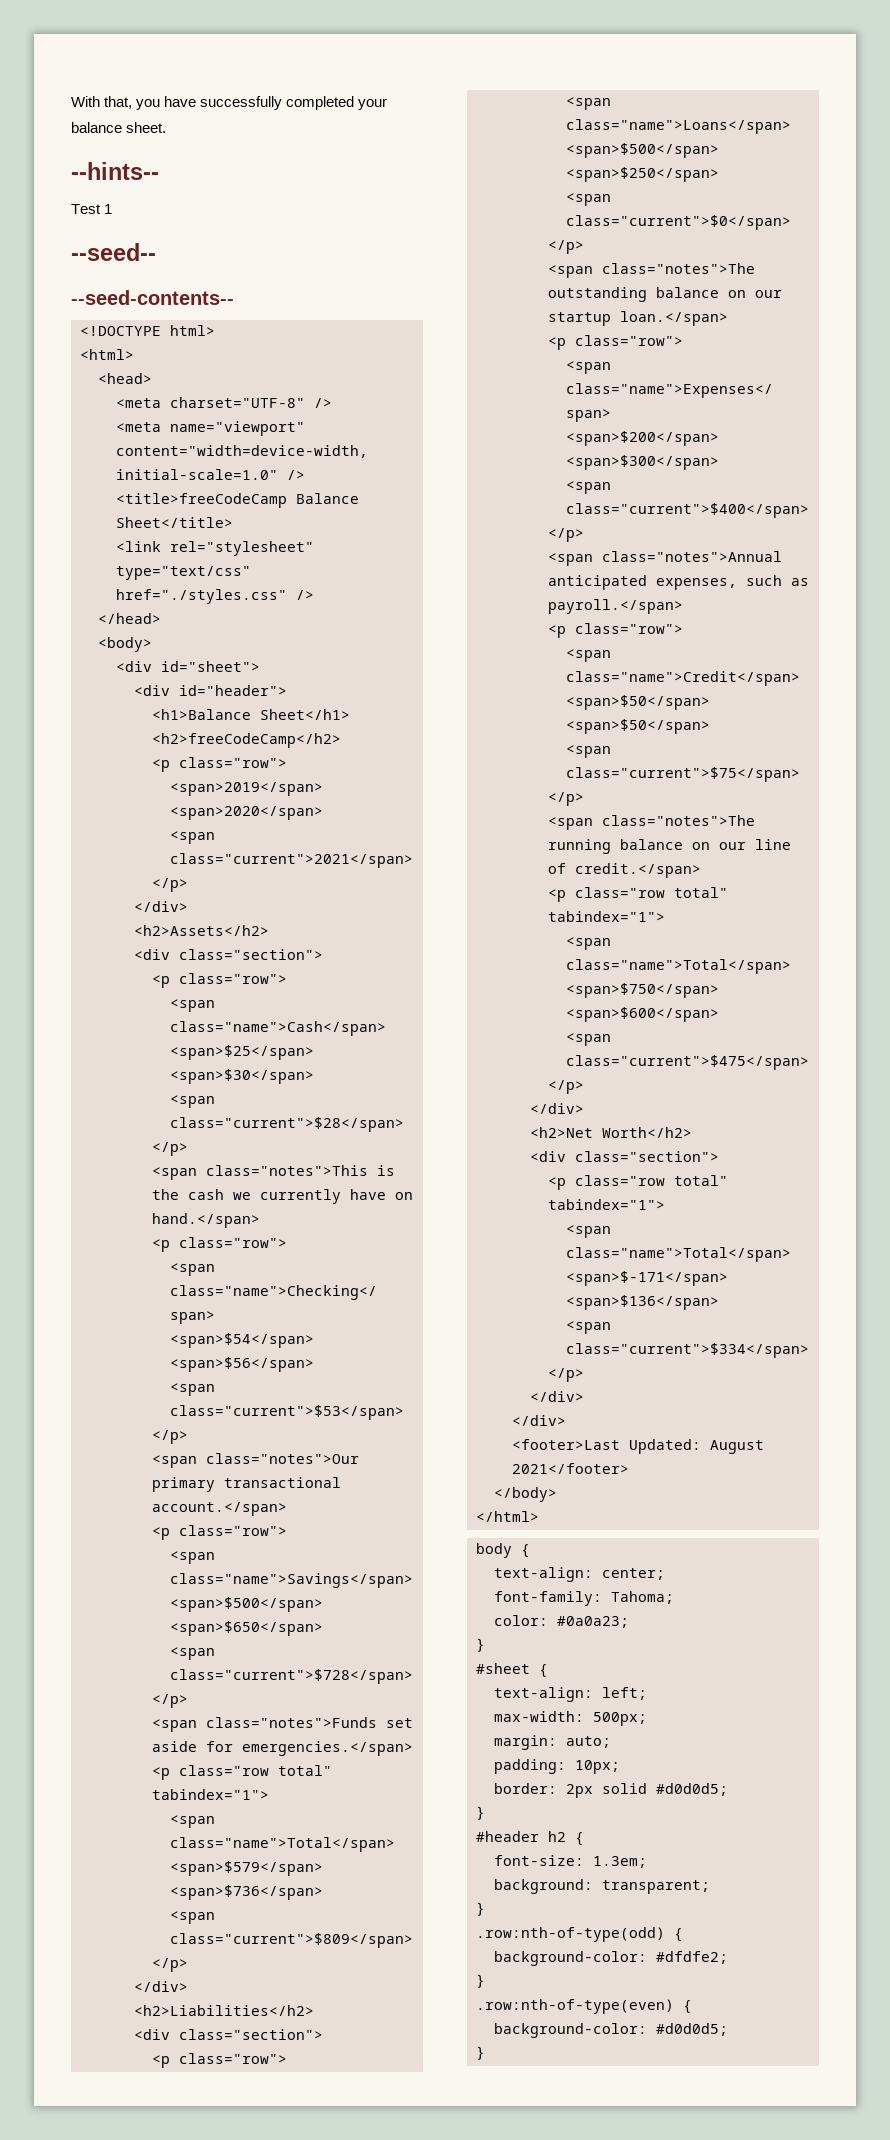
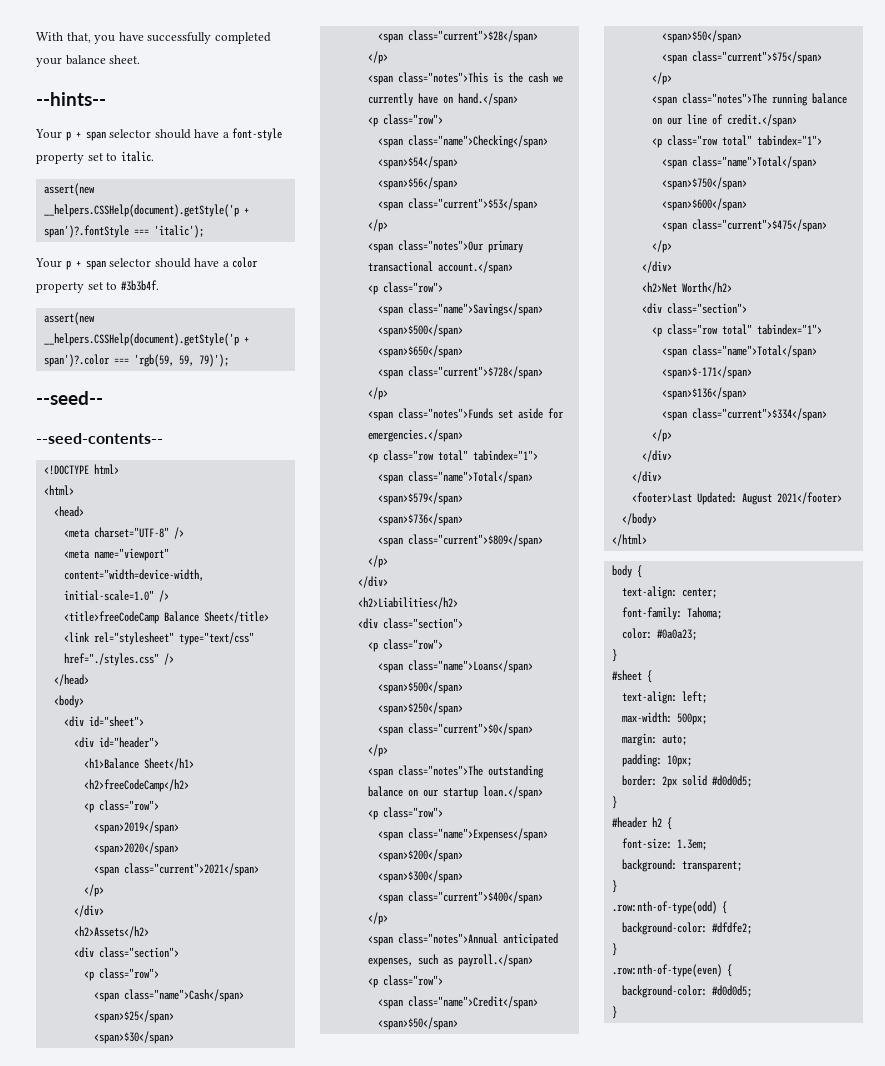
[71,204,113,214] Test 1 -> [35,128,283,141] [36,151,154,164] [43,183,95,196] [43,204,249,217] [43,225,204,238] [35,257,259,270] [36,280,159,293] [43,312,95,325] [43,333,249,346] [43,354,229,367] Your p + span selector should have a font-style property set to italic. // assert(new __helpers.CSSHelp(document).getStyle('p + span')?.fontStyle === 'italic'); // Your p + span selector should have a color property set to #3b3b4f. // assert(new __helpers.CSSHelp(document).getStyle('p + span')?.color === 'rgb(59, 59, 79)');

